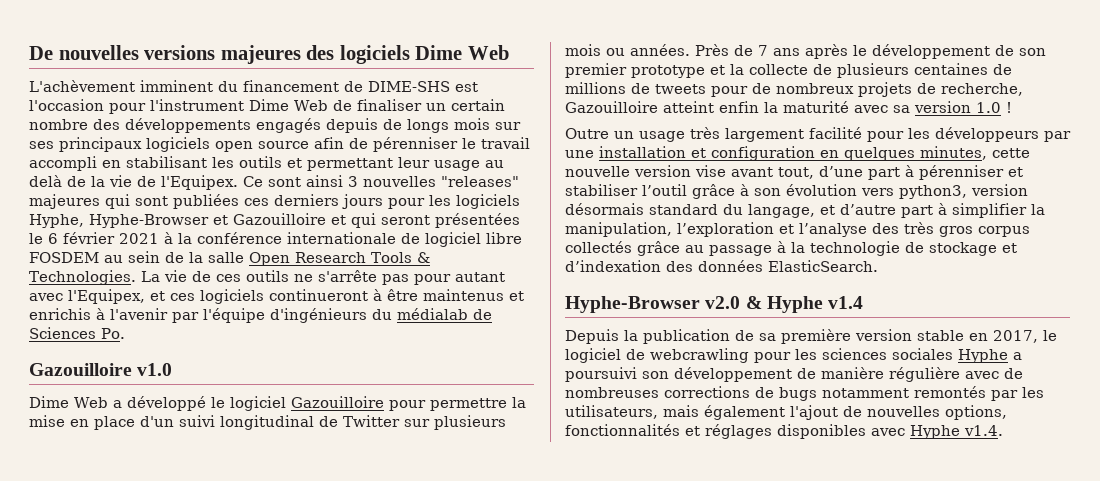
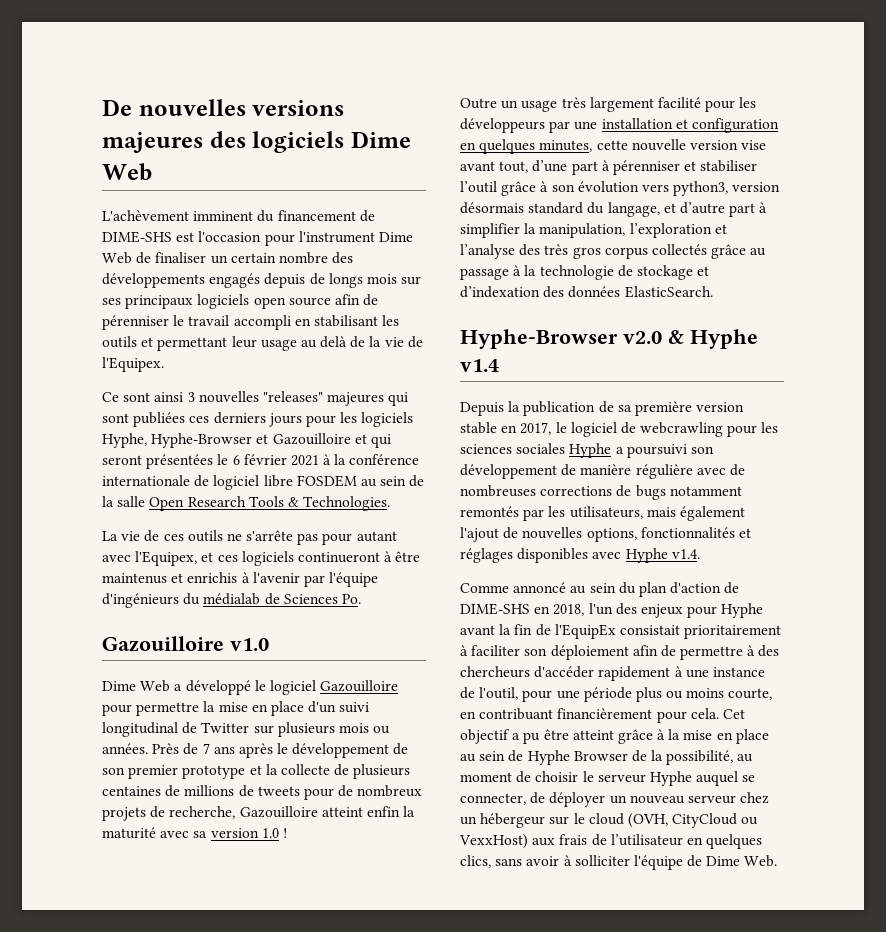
(238, 182) none -> (164, 364) //
(136, 277) none -> (391, 503) //
(1003, 430) none -> [460,582,740,597] [460,603,764,618] [460,624,782,639] [460,645,780,660] [460,666,765,681] [460,687,773,702] [460,708,745,723] [460,729,769,744] [460,750,754,765] [460,771,756,786] [460,792,770,807] [460,813,759,828] [459,834,763,849] [460,855,778,870] // Comme annoncé au sein du plan d'action de DIME-SHS en 2018, l'un des enjeux pour Hyphe avant la fin de l'EquipEx consistait prioritairement à faciliter son déploiement afin de permettre à des chercheurs d'accéder rapidement à une instance de l'outil, pour une période plus ou moins courte, en contribuant financièrement pour cela. Cet objectif a pu être atteint grâce à la mise en place au sein de Hyphe Browser de la possibilité, au moment de choisir le serveur Hyphe auquel se connecter, de déployer un nouveau serveur chez un hébergeur sur le cloud (OVH, CityCloud ou VexxHost) aux frais de l’utilisateur en quelques clics, sans avoir à solliciter l'équipe de Dime Web.

